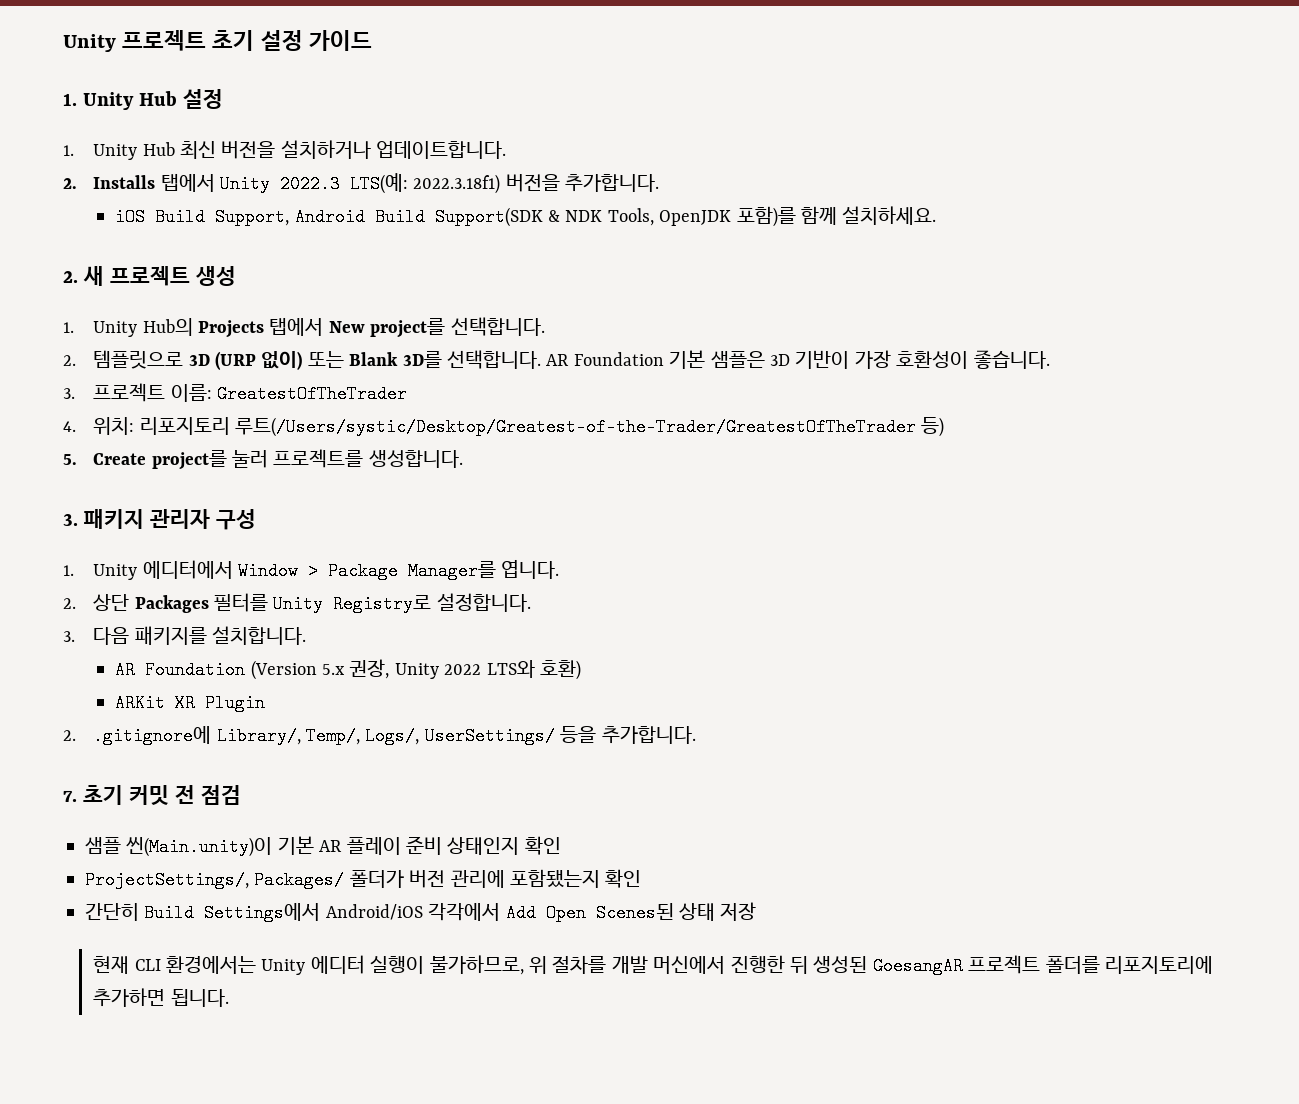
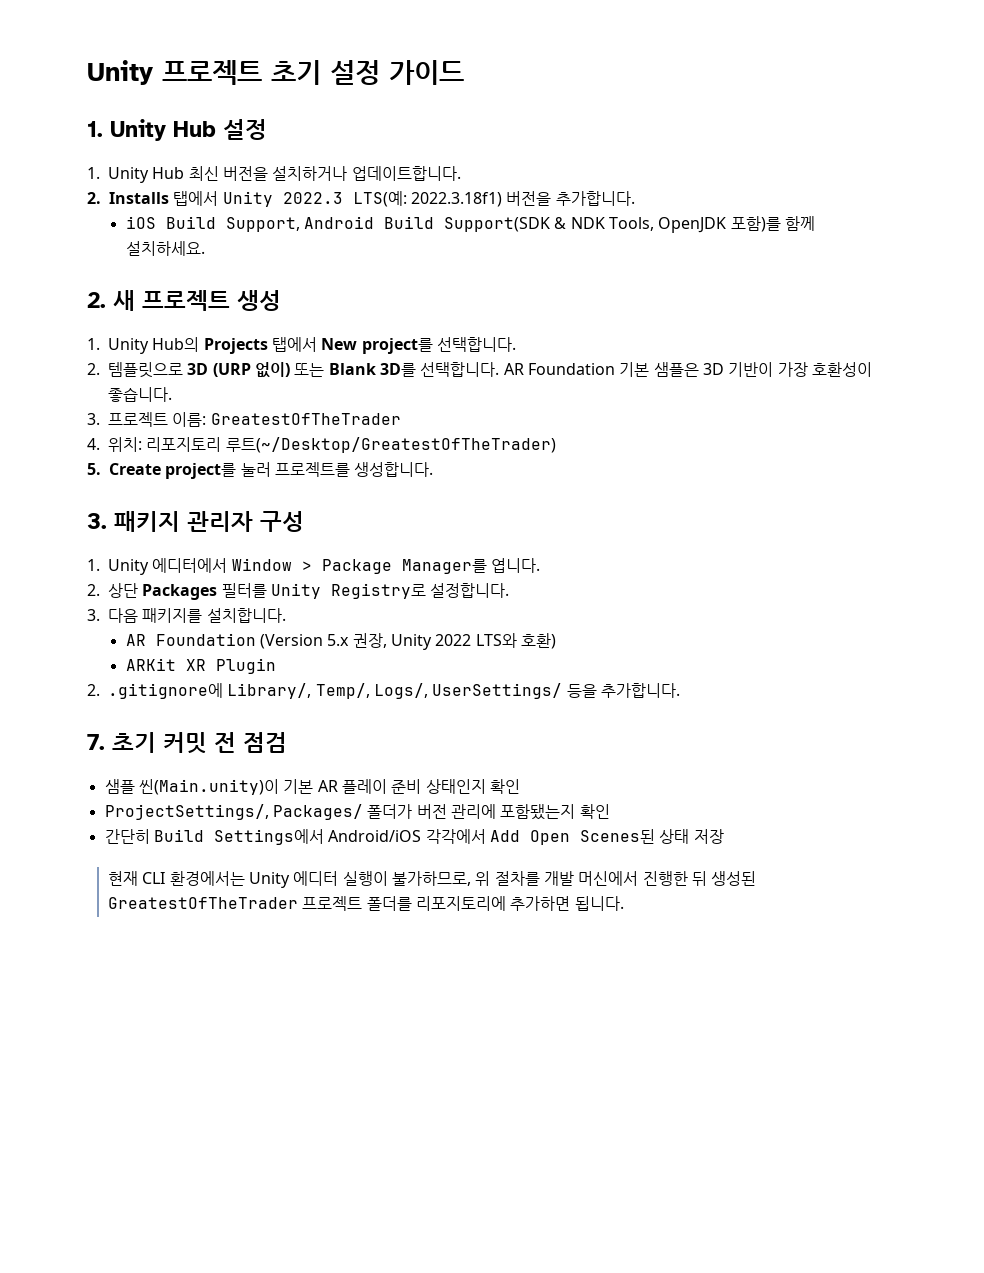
[235,417,945,437] 루트(/Users/systic/Desktop/Greatest-of-the-Trader/GreatestOfTheTrader 등) -> [225,437,556,453] 루트(~/Desktop/GreatestOfTheTrader)
[872,957,963,975] GoesangAR -> [108,897,299,909] GreatestOfTheTrader

